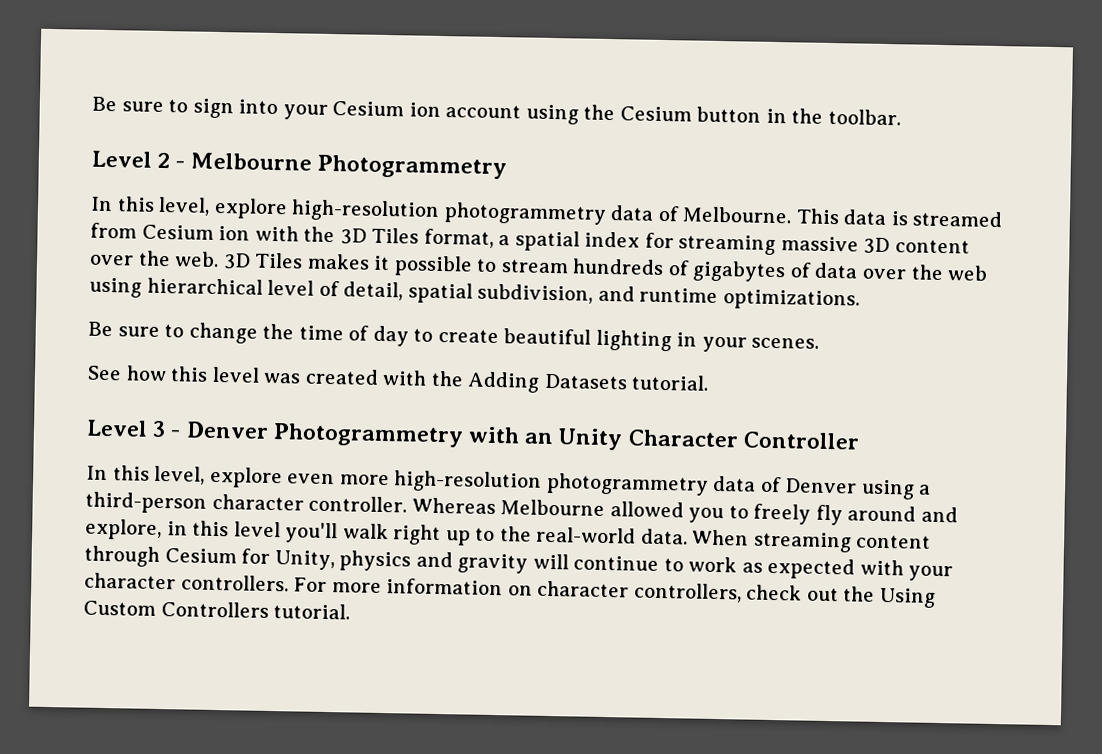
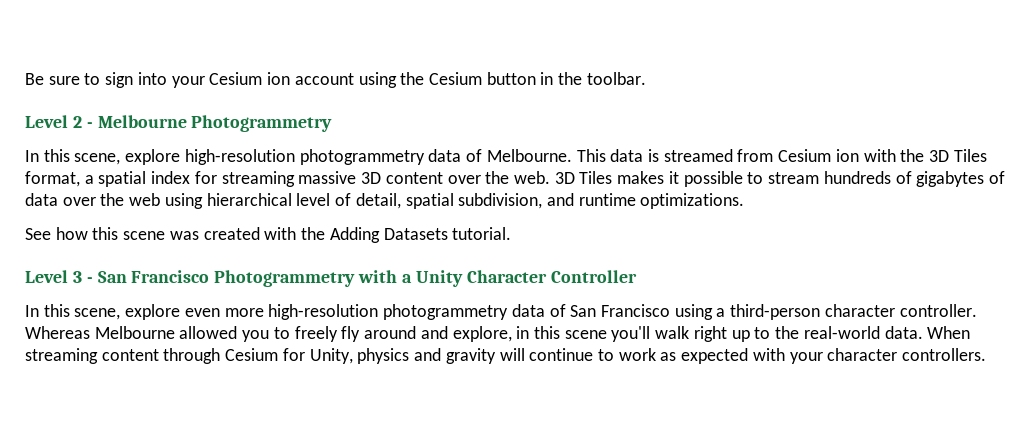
[158,196,211,216] level, -> [74,153,121,165] scene,
[88,321,820,353] // Be sure to change the time of day to create beautiful lighting in your scenes. -> (745, 201) none
[211,366,260,383] level -> [123,231,166,240] scene
[185,421,269,439] Denver -> [97,270,210,283] San Francisco
[524,432,554,445] an -> [402,274,413,283] a
[154,465,206,485] level, -> [74,308,121,320] scene,
[784,478,858,494] Denver -> [570,304,670,317] San Francisco
[233,521,281,538] level -> [564,330,607,339] scene
[293,577,936,608] [83,600,351,620] For more information on character controllers, check out the Using Custom Controllers tutorial. -> (987, 354) none

